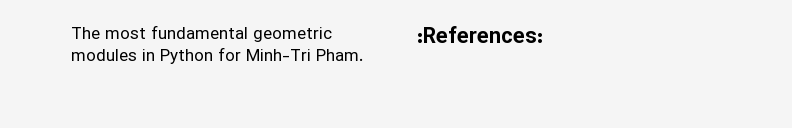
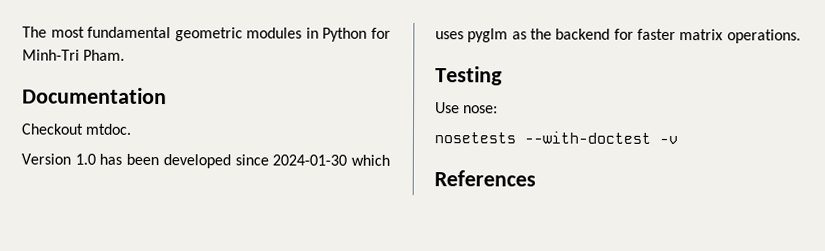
[417,26,543,43] :References: -> [22,87,167,105] [21,123,133,135] [21,153,391,169] [435,28,801,44] [435,66,503,86] [435,102,499,114] [434,131,678,145] [434,170,536,187] Documentation // Checkout mtdoc. // Version 1.0 has been developed since 2024-01-30 which uses pyglm as the backend for faster matrix operations. // Testing // Use nose: // nosetests --with-doctest -v // References

